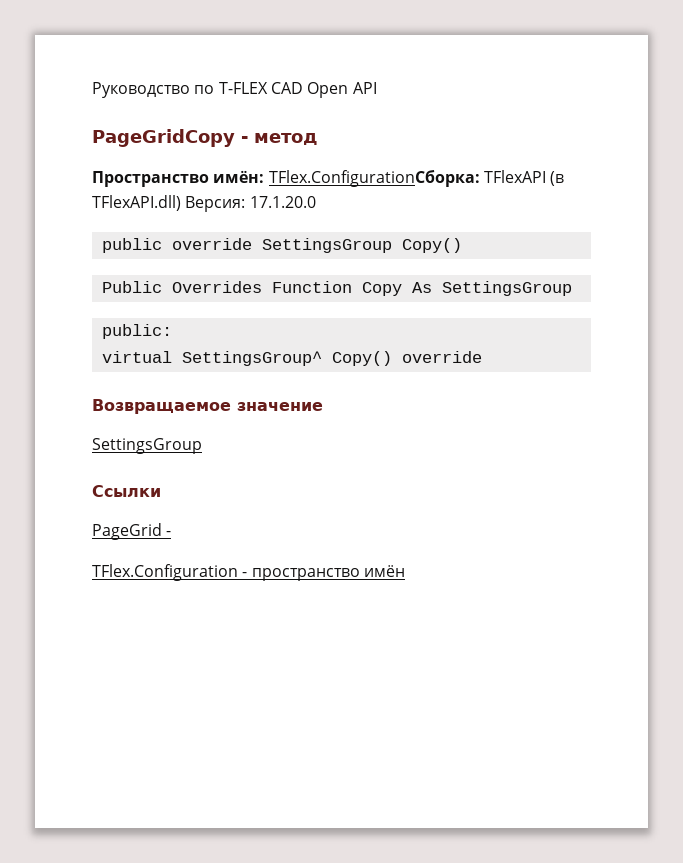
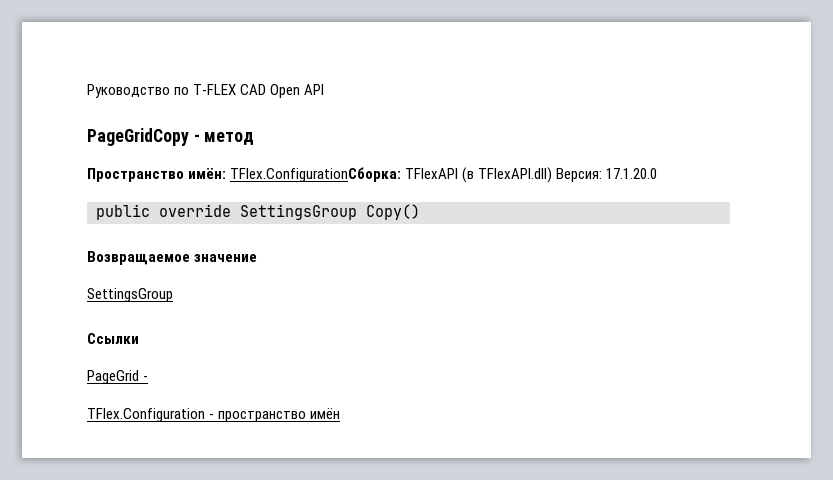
[101,281,572,296] [101,324,172,339] [101,351,482,366] // Public Overrides Function Copy As SettingsGroup // public: // virtual SettingsGroup^ Copy() override -> (420, 212) none

